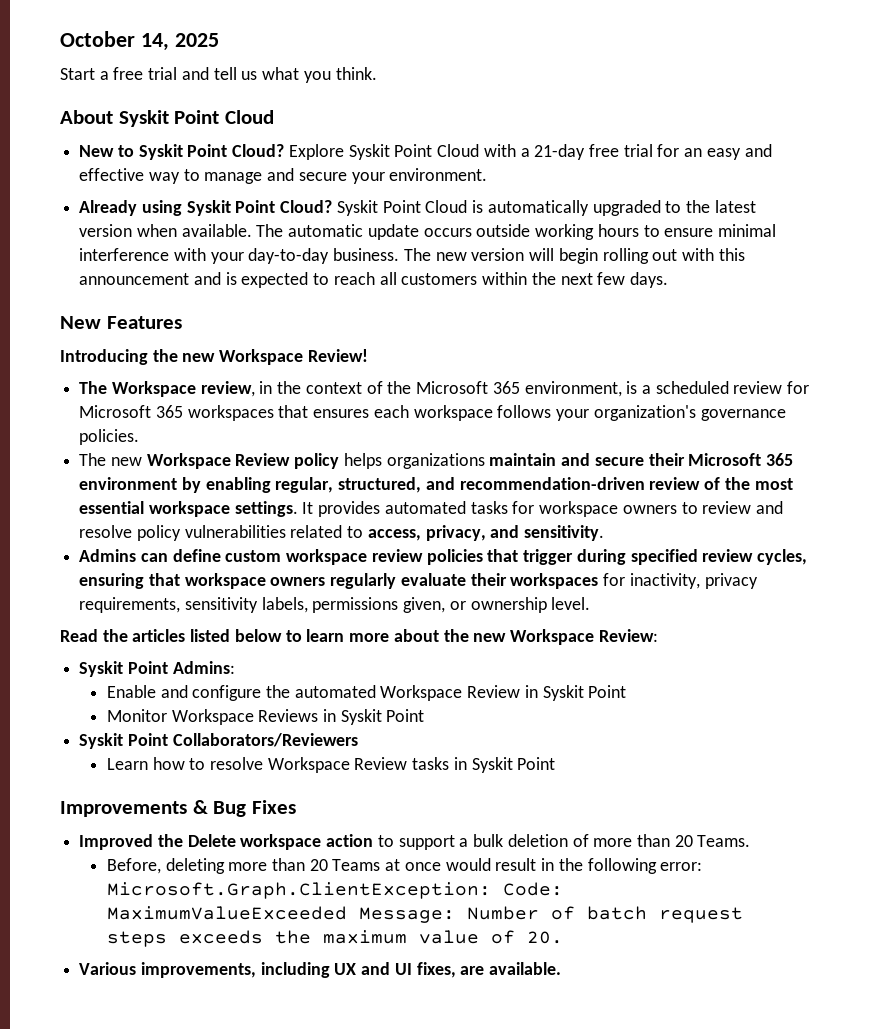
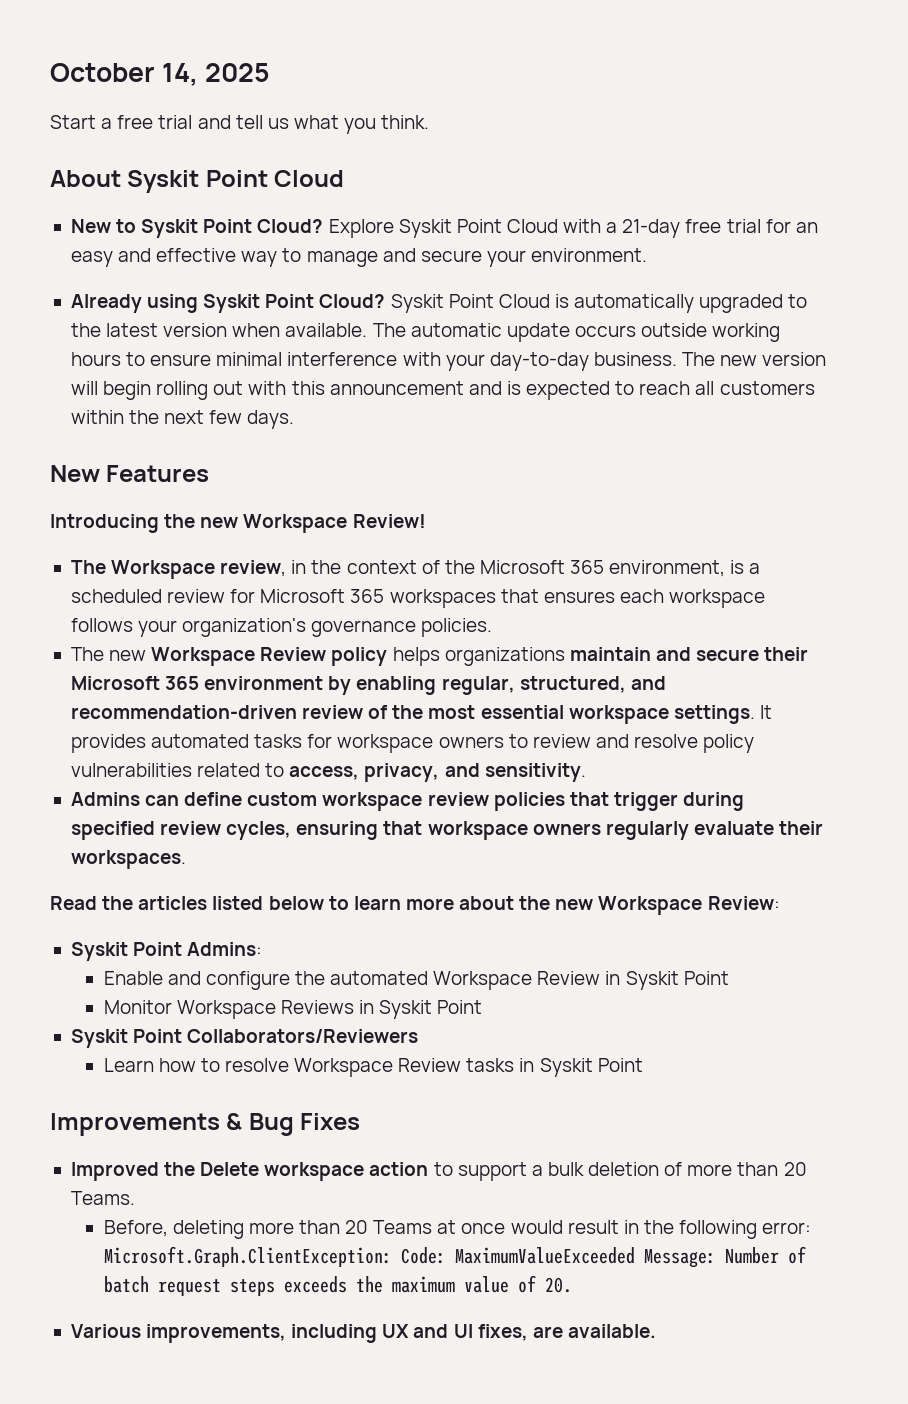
[510,573,758,589] [79,597,591,613] workspaces for inactivity, privacy requirements, sensitivity labels, permissions given, or ownership level. -> [70,850,186,869] workspaces.

